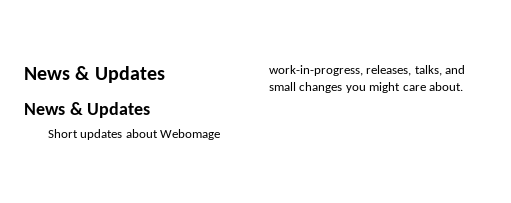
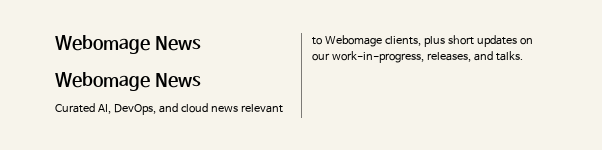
[24,66,165,83] [24,102,151,118] [47,129,220,140] [269,65,466,76] [269,82,463,93] News & Updates // News & Updates // Short updates about Webomage work-in-progress, releases, talks, and small changes you might care about. -> [55,35,201,54] [55,72,201,91] [55,103,283,115] [312,35,533,47] [312,51,523,63] Webomage News // Webomage News // Curated AI, DevOps, and cloud news relevant to Webomage clients, plus short updates on our work-in-progress, releases, and talks.

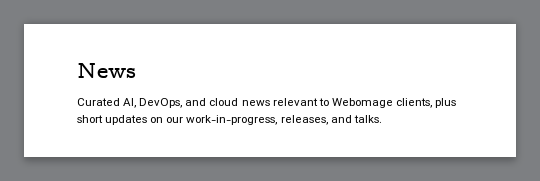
[55,35,201,54] [55,72,150,91] Webomage News // Webomage -> (77, 70) none

